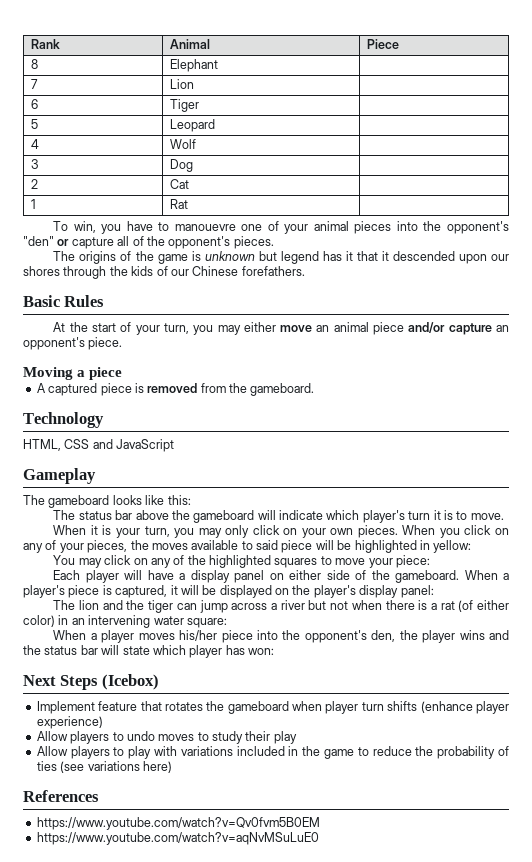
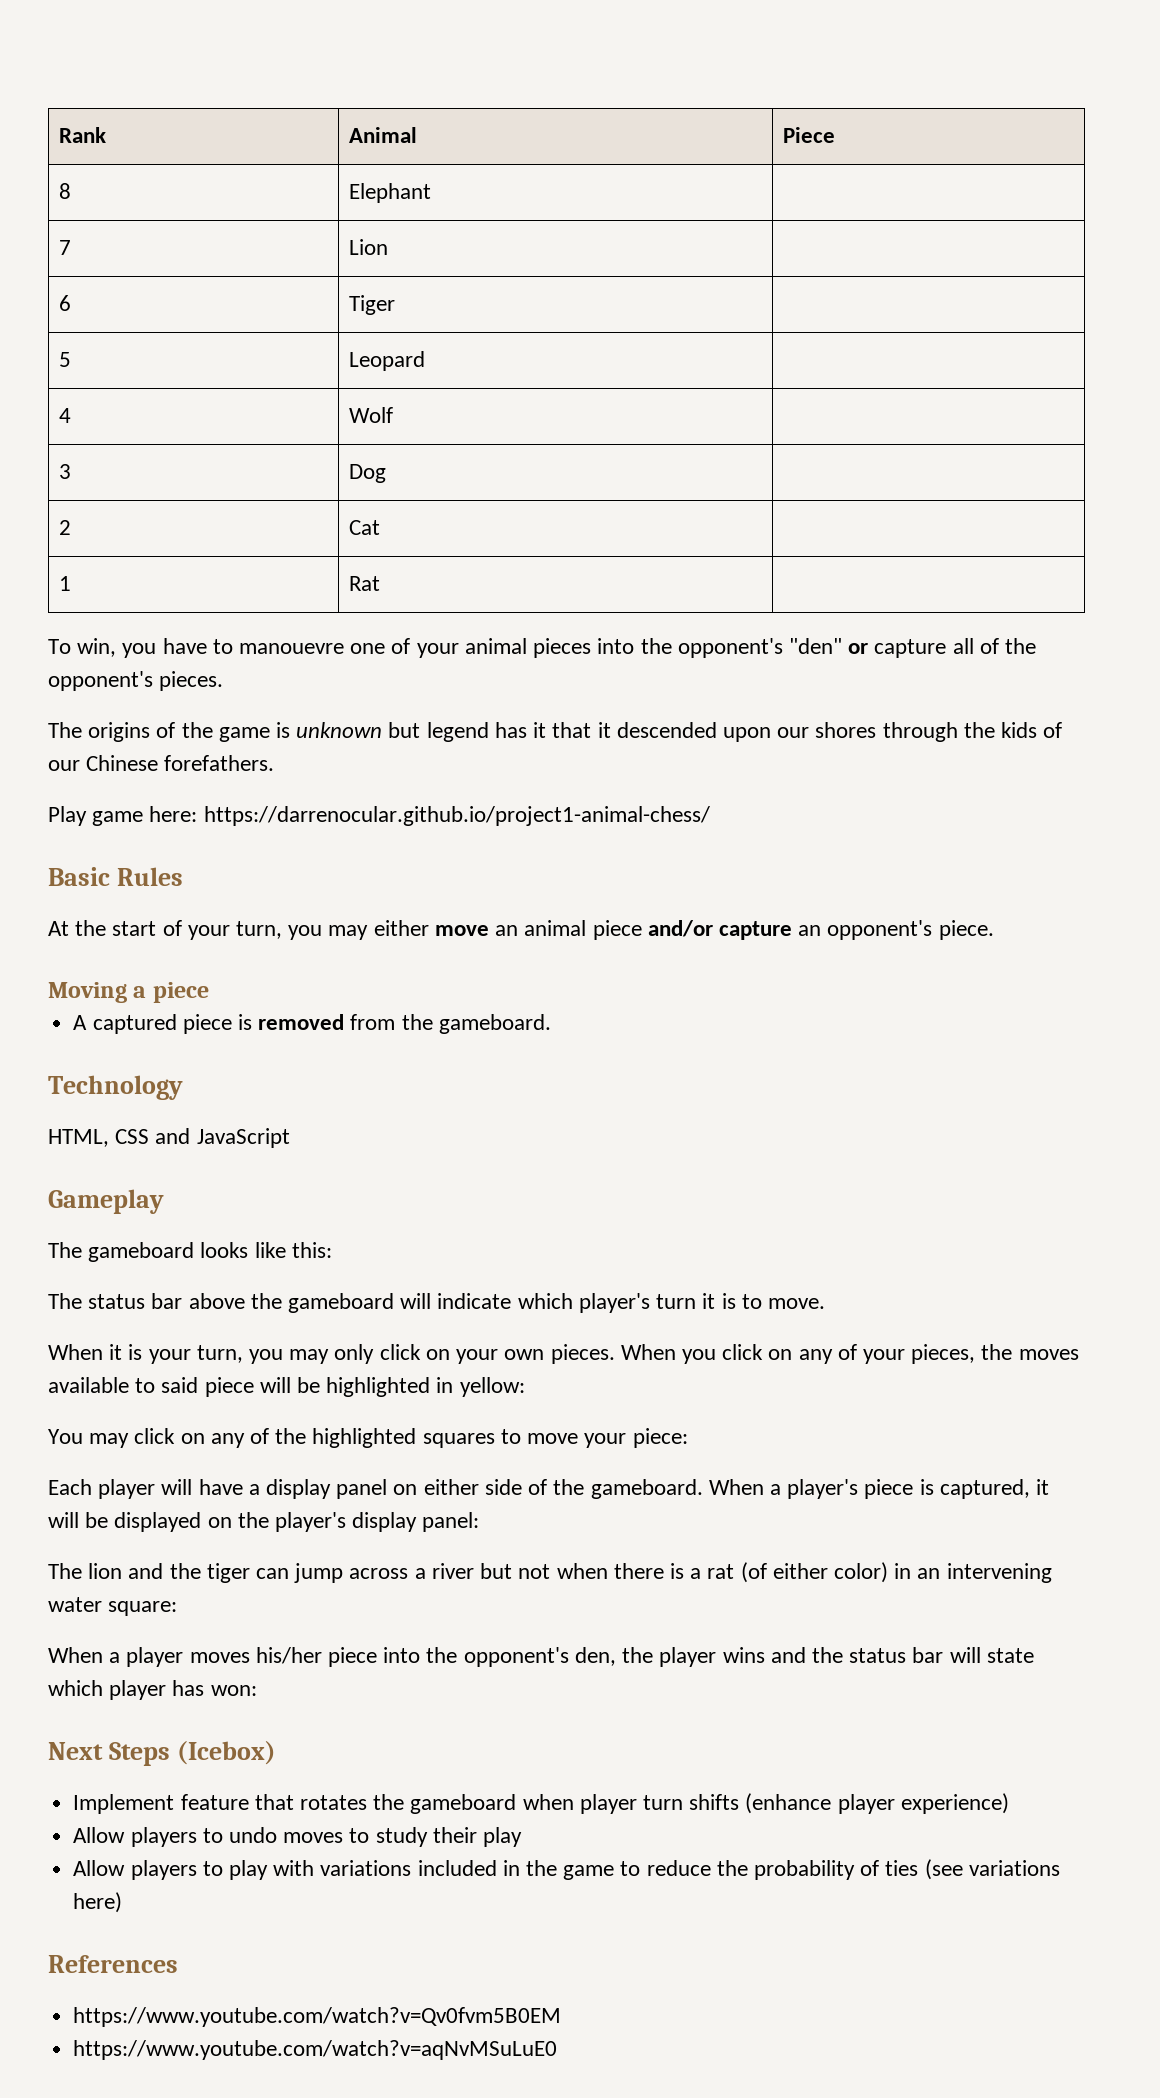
(305, 271) none -> [48,806,710,826] // Play game here: https://darrenocular.github.io/project1-animal-chess/

